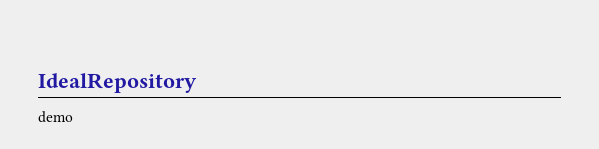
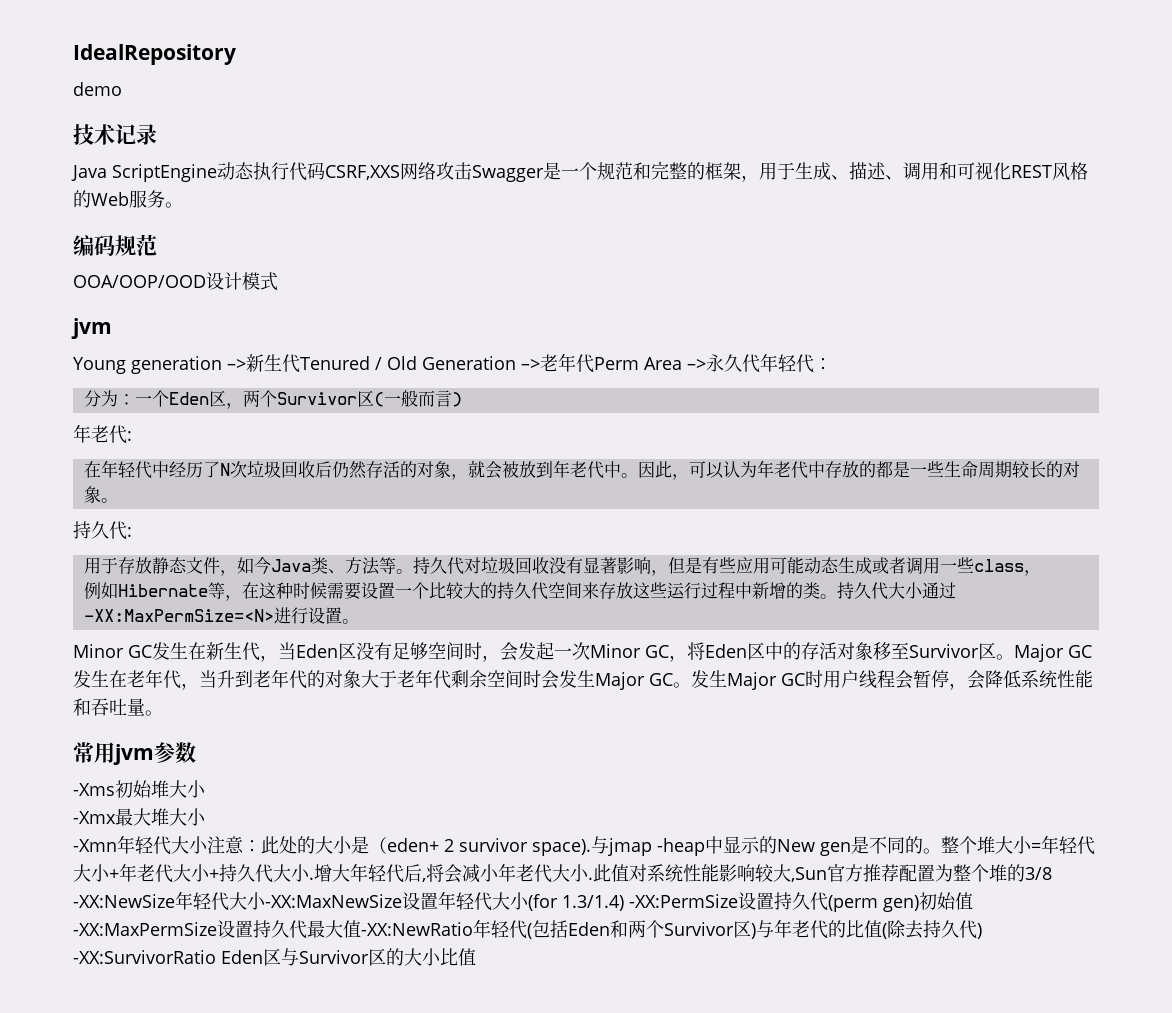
(73, 117) none -> [73,124,157,145] [71,161,1088,182] [73,190,183,208] [73,234,157,256] [73,272,278,291] [71,318,112,339] [73,353,832,374] [83,390,462,409] [73,424,132,444] [83,460,1080,480] [83,486,118,503] [73,521,132,540] [83,556,1041,576] [83,582,956,601] [83,607,359,624] [73,642,1092,662] [73,669,1093,690] [73,698,163,716] [73,742,196,765] [73,780,206,798] [73,808,206,826] [73,835,1095,856] [73,863,1052,883] [73,891,973,912] [73,919,982,939] [73,948,476,966] // 技术记录 // Java ScriptEngine动态执行代码CSRF,XXS网络攻击Swagger是一个规范和完整的框架，用于生成、描述、调用和可视化REST风格的Web服务。 // 编码规范 // OOA/OOP/OOD设计模式 // jvm // Young generation –>新生代Tenured / Old Generation –>老年代Perm Area –>永久代年轻代： // 分为：一个Eden区，两个Survivor区(一般而言) // 年老代: // 在年轻代中经历了N次垃圾回收后仍然存活的对象，就会被放到年老代中。因此，可以认为年老代中存放的都是一些生命周期较长的对象。 // 持久代: // 用于存放静态文件，如今Java类、方法等。持久代对垃圾回收没有显著影响，但是有些应用可能动态生成或者调用一些class， // 例如Hibernate等，在这种时候需要设置一个比较大的持久代空间来存放这些运行过程中新增的类。持久代大小通过-XX:MaxPermSize=<N>进行设置。 // Minor GC发生在新生代，当Eden区没有足够空间时，会发起一次Minor GC，将Eden区中的存活对象移至Survivor区。Major GC发生在老年代，当升到老年代的对象大于老年代剩余空间时会发生Major GC。发生Major GC时用户线程会暂停，会降低系统性能和吞吐量。 // 常用jvm参数 // -Xms初始堆大小 // -Xmx最大堆大小 // -Xmn年轻代大小注意：此处的大小是（eden+ 2 survivor space).与jmap -heap中显示的New gen是不同的。整个堆大小=年轻代大小+年老代大小+持久代大小.增大年轻代后,将会减小年老代大小.此值对系统性能影响较大,Sun官方推荐配置为整个堆的3/8 -XX:NewSize年轻代大小-XX:MaxNewSize设置年轻代大小(for 1.3/1.4) -XX:PermSize设置持久代(perm gen)初始值-XX:MaxPermSize设置持久代最大值-XX:NewRatio年轻代(包括Eden和两个Survivor区)与年老代的比值(除去持久代) -XX:SurvivorRatio Eden区与Survivor区的大小比值

